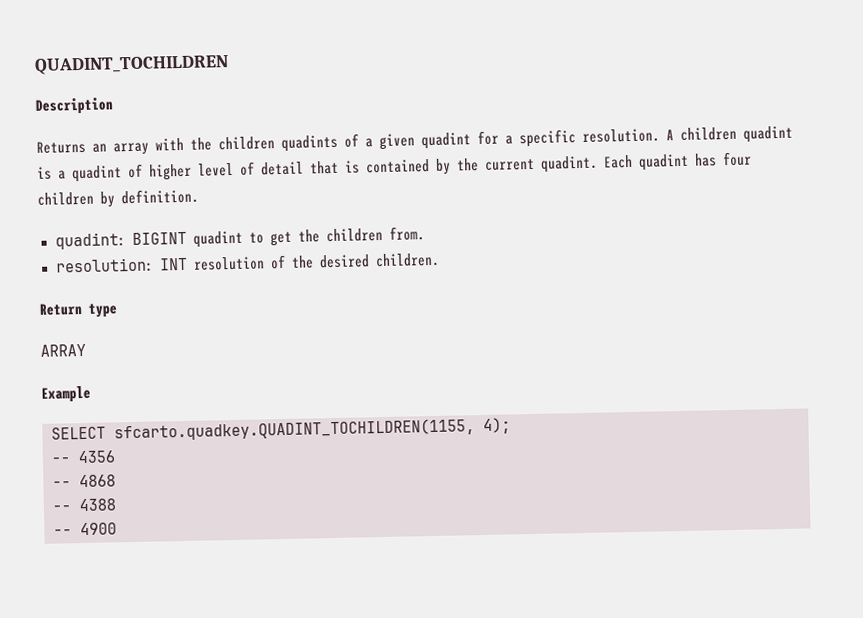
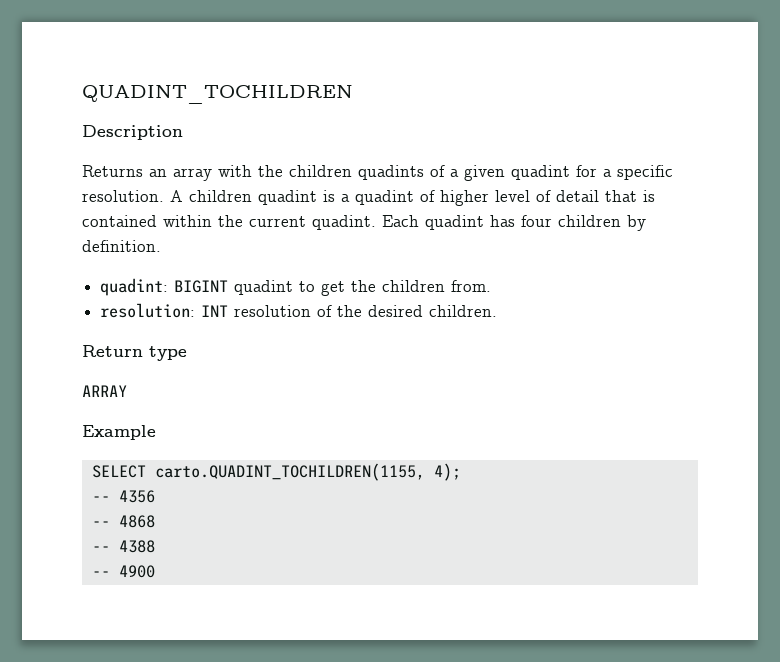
[435,158,451,175] by -> [163,215,212,227] within
[114,418,475,442] sfcarto.quadkey.QUADINT_TOCHILDREN(1155, -> [154,463,425,481] carto.QUADINT_TOCHILDREN(1155,

